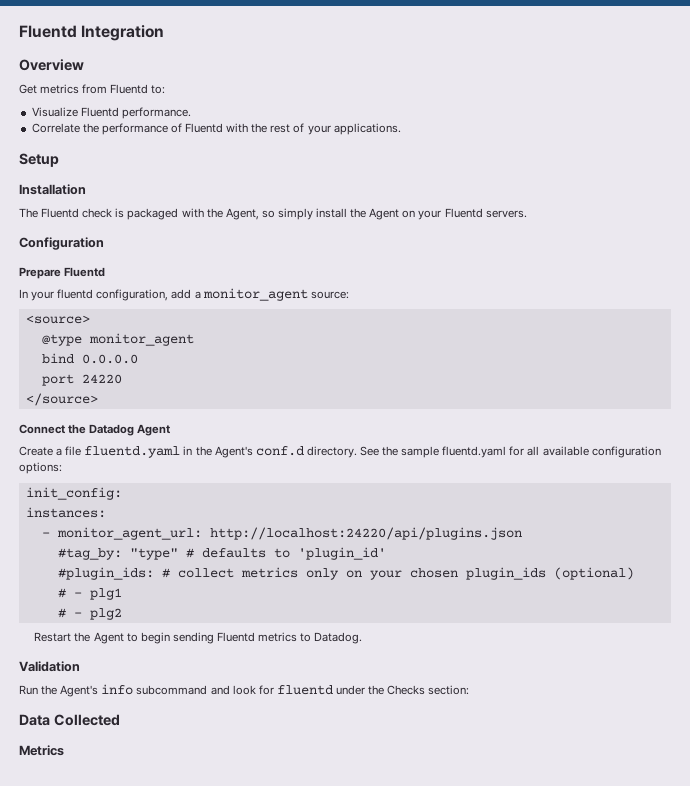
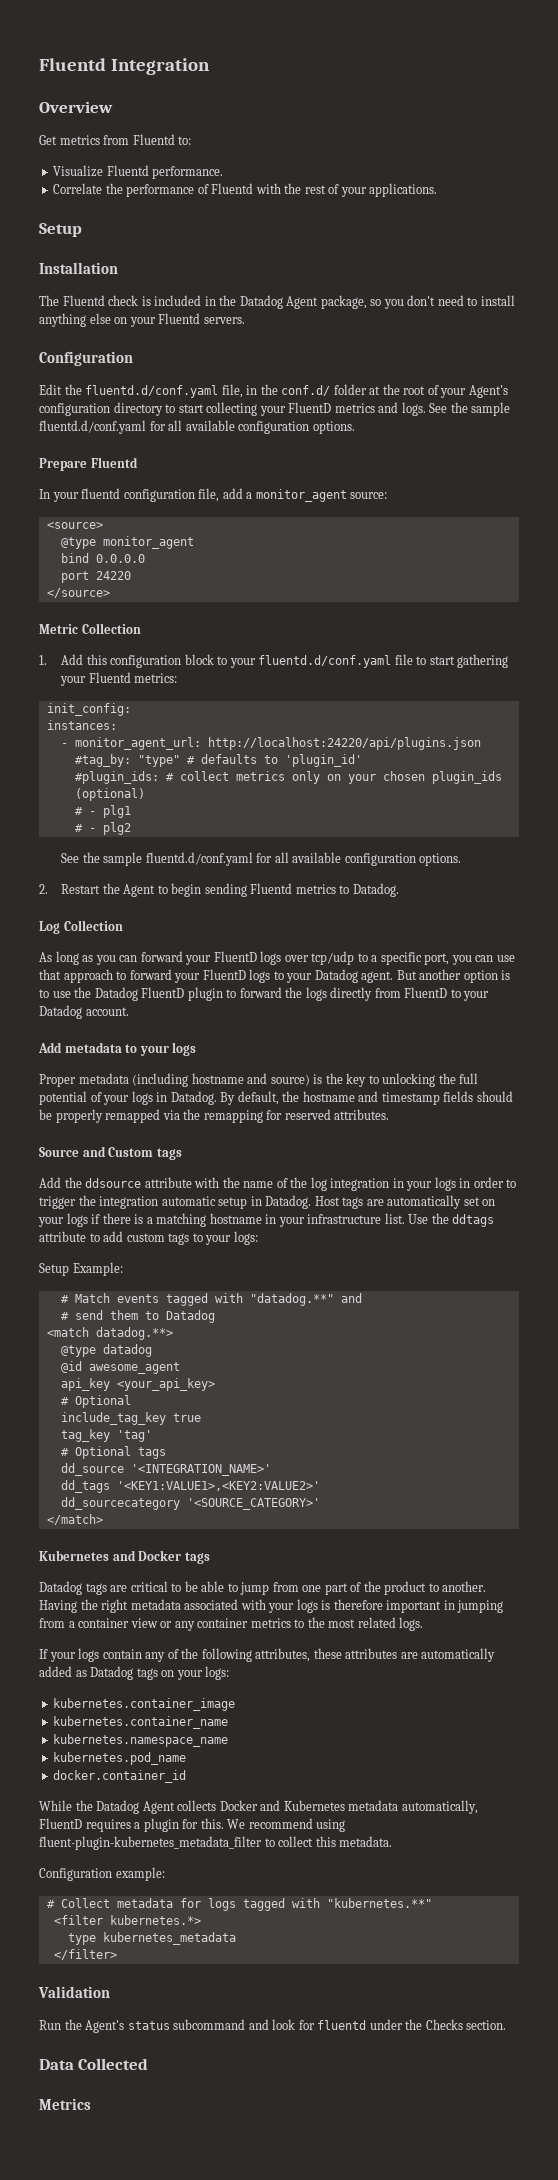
[127,208,400,220] packaged with the Agent, so simply install the Agent -> [154,295,515,309] [39,313,111,327] included in the Datadog Agent package, so you don't need to install anything else
(104, 243) none -> [39,384,508,398] [39,402,511,416] [39,420,355,434] // Edit the fluentd.d/conf.yaml file, in the conf.d/ folder at the root of your Agent's configuration directory to start collecting your FluentD metrics and logs. See the sample fluentd.d/conf.yaml for all available configuration options.
[96,289,169,301] configuration, -> [123,488,220,502] configuration file,
[19,424,171,436] [19,446,661,458] [19,462,62,474] Connect the Datadog Agent // Create a file fluentd.yaml in the Agent's conf.d directory. See the sample fluentd.yaml for all available configuration options: -> [39,623,141,634] [39,654,509,668] [60,672,178,686] Metric Collection // 1. Add this configuration block to your fluentd.d/conf.yaml file to start gathering your Fluentd metrics:
(122, 614) none -> [61,852,462,866] [39,884,48,894] See the sample fluentd.d/conf.yaml for all available configuration options. // 2.
(363, 638) none -> [39,920,123,934] [39,951,515,965] [39,969,511,983] [39,987,490,1001] [39,1005,129,1019] [38,1042,197,1056] [39,1073,479,1087] [39,1091,513,1105] [39,1109,390,1123] [39,1146,182,1160] [39,1177,517,1191] [39,1195,496,1209] [38,1213,495,1227] [39,1231,258,1245] [39,1262,123,1276] [60,1293,362,1306] [60,1310,215,1323] [46,1327,173,1340] [60,1344,152,1357] [60,1361,180,1374] [60,1378,215,1391] [60,1395,131,1408] [60,1412,201,1425] [60,1429,152,1442] [60,1446,166,1459] [60,1463,271,1476] [60,1480,320,1493] [60,1497,320,1510] [46,1514,103,1525] [39,1550,210,1564] [39,1581,487,1595] [39,1599,504,1613] [39,1617,424,1631] [39,1648,496,1662] [39,1666,230,1680] [53,1698,236,1711] [53,1716,229,1729] [53,1734,229,1747] [53,1752,187,1765] [53,1770,187,1783] [39,1800,478,1814] [39,1818,346,1832] [39,1836,393,1850] [39,1867,165,1881] [46,1898,432,1911] [53,1915,201,1925] [67,1932,236,1945] [53,1949,117,1960] // Log Collection // As long as you can forward your FluentD logs over tcp/udp to a specific port, you can use that approach to forward your FluentD logs to your Datadog agent. But another option is to use the Datadog FluentD plugin to forward the logs directly from FluentD to your Datadog account. // Add metadata to your logs // Proper metadata (including hostname and source) is the key to unlocking the full potential of your logs in Datadog. By default, the hostname and timestamp fields should be properly remapped via the remapping for reserved attributes. // Source and Custom tags // Add the ddsource attribute with the name of the log integration in your logs in order to trigger the integration automatic setup in Datadog. Host tags are automatically set on your logs if there is a matching hostname in your infrastructure list. Use the ddtags attribute to add custom tags to your logs: // Setup Example: // # Match events tagged with "datadog.**" and // # send them to Datadog // <match datadog.**> // @type datadog // @id awesome_agent // api_key <your_api_key> // # Optional // include_tag_key true // tag_key 'tag' // # Optional tags // dd_source '<INTEGRATION_NAME>' // dd_tags '<KEY1:VALUE1>,<KEY2:VALUE2>' // dd_sourcecategory '<SOURCE_CATEGORY>' // </match> // Kubernetes and Docker tags // Datadog tags are critical to be able to jump from one part of the product to another. Having the right metadata associated with your logs is therefore important in jumping from a container view or any container metrics to the most related logs. // If your logs contain any of the following attributes, these attributes are automatically added as Datadog tags on your logs: // kubernetes.container_image // kubernetes.container_name // kubernetes.namespace_name // kubernetes.pod_name // docker.container_id // While the Datadog Agent collects Docker and Kubernetes metadata automatically, FluentD requires a plugin for this. We recommend using fluent-plugin-kubernetes_metadata_filter to collect this metadata. // Configuration example: // # Collect metadata for logs tagged with "kubernetes.**" // <filter kubernetes.*> // type kubernetes_metadata // </filter>
[101,684,134,695] info -> [127,2021,170,2030] status
[428,685,470,695] section: -> [466,2020,507,2030] section.

